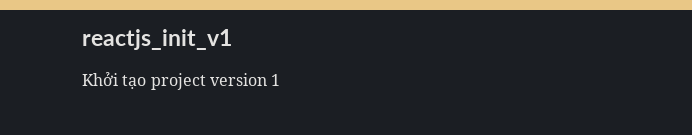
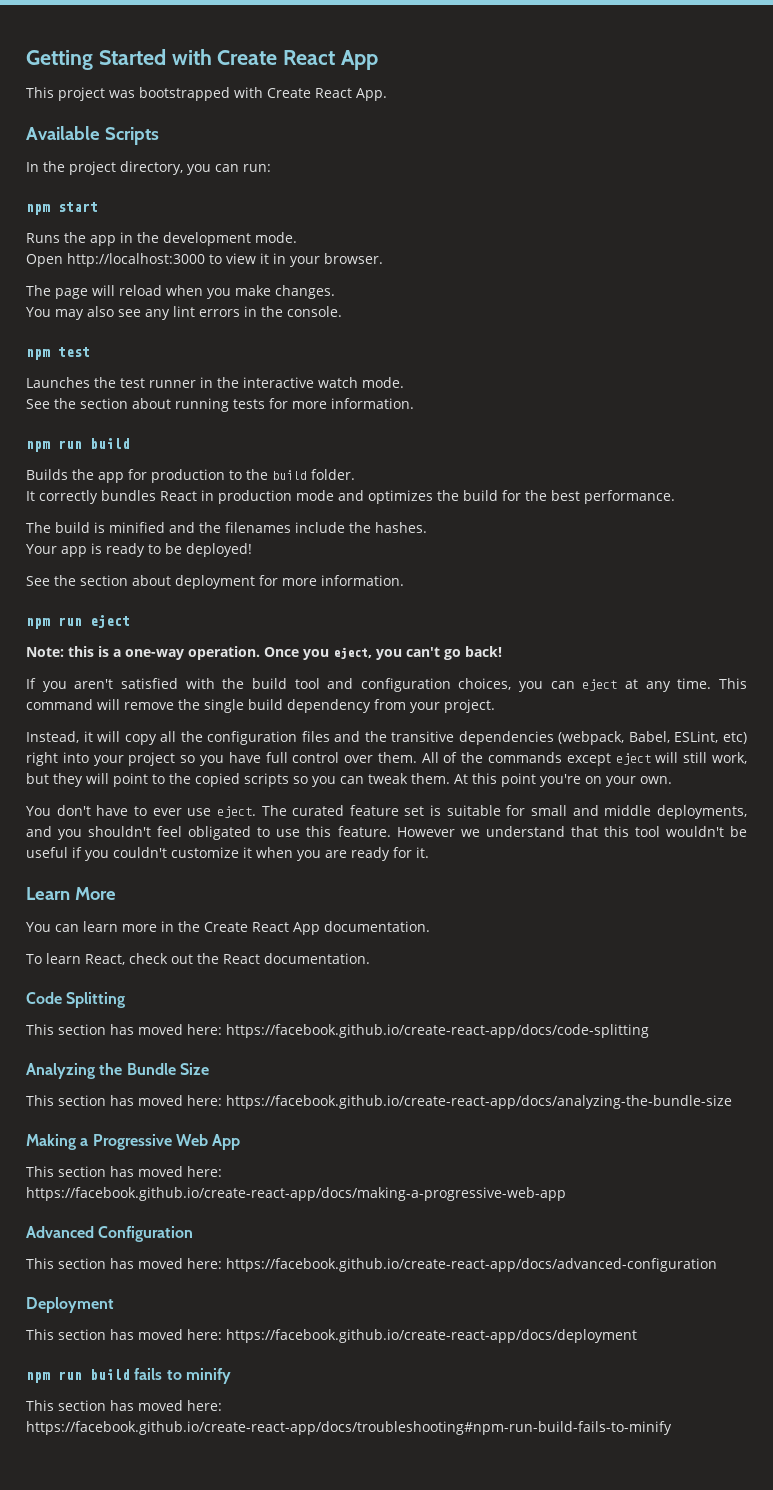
[82,29,232,50] [82,72,281,90] reactjs_init_v1 // Khởi tạo project version 1 -> [26,49,379,70] [26,87,387,101] [26,126,159,145] [26,161,271,175] [26,202,98,215] [26,232,297,246] [26,253,383,267] [26,285,335,299] [26,306,342,320] [26,347,90,360] [26,377,404,388] [26,398,414,412] [26,438,130,452] [26,469,355,483] [26,490,675,504] [26,522,427,533] [26,543,252,557] [26,575,404,589] [26,615,130,629] [26,646,502,660] [26,678,747,692] [26,699,495,713] [26,731,747,745] [26,752,747,766] [26,773,672,787] [26,805,747,819] [26,826,747,840] [26,847,429,861] [26,887,116,900] [26,921,430,935] [26,953,370,965] [26,992,126,1008] [26,1024,649,1038] [26,1063,209,1079] [26,1095,732,1109] [26,1134,241,1150] [26,1166,222,1177] [26,1187,566,1201] [26,1226,194,1242] [26,1258,717,1272] [26,1297,114,1313] [26,1329,637,1343] [26,1368,231,1384] [26,1400,222,1411] [26,1421,672,1435] Getting Started with Create React App // This project was bootstrapped with Create React App. // Available Scripts // In the project directory, you can run: // npm start // Runs the app in the development mode. // Open http://localhost:3000 to view it in your browser. // The page will reload when you make changes. // You may also see any lint errors in the console. // npm test // Launches the test runner in the interactive watch mode. // See the section about running tests for more information. // npm run build // Builds the app for production to the build folder. // It correctly bundles React in production mode and optimizes the build for the best performance. // The build is minified and the filenames include the hashes. // Your app is ready to be deployed! // See the section about deployment for more information. // npm run eject // Note: this is a one-way operation. Once you eject, you can't go back! // If you aren't satisfied with the build tool and configuration choices, you can eject at any time. This command will remove the single build dependency from your project. // Instead, it will copy all the configuration files and the transitive dependencies (webpack, Babel, ESLint, etc) right into your project so you have full control over them. All of the commands except eject will still work, but they will point to the copied scripts so you can tweak them. At this point you're on your own. // You don't have to ever use eject. The curated feature set is suitable for small and middle deployments, and you shouldn't feel obligated to use this feature. However we understand that this tool wouldn't be useful if you couldn't customize it when you are ready for it. // Learn More // You can learn more in the Create React App documentation. // To learn React, check out the React documentation. // Code Splitting // This section has moved here: https://facebook.github.io/create-react-app/docs/code-splitting // Analyzing the Bundle Size // This section has moved here: https://facebook.github.io/create-react-app/docs/analyzing-the-bundle-size // Making a Progressive Web App // This section has moved here: https://facebook.github.io/create-react-app/docs/making-a-progressive-web-app // Advanced Configuration // This section has moved here: https://facebook.github.io/create-react-app/docs/advanced-configuration // Deployment // This section has moved here: https://facebook.github.io/create-react-app/docs/deployment // npm run build fails to minify // This section has moved here: https://facebook.github.io/create-react-app/docs/troubleshooting#npm-run-build-fails-to-minify

